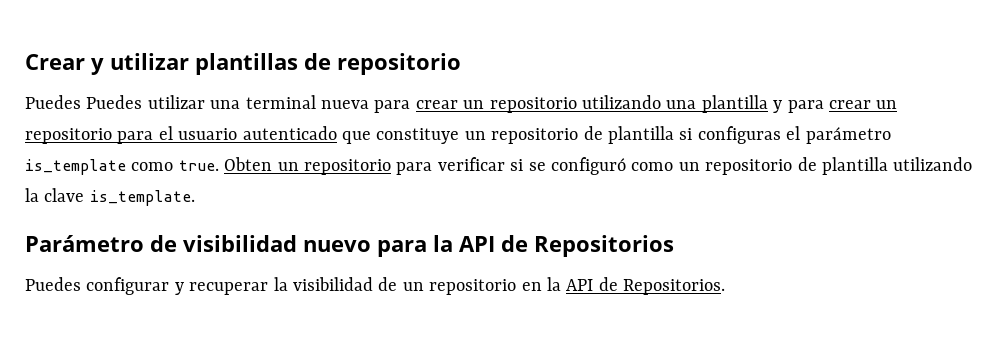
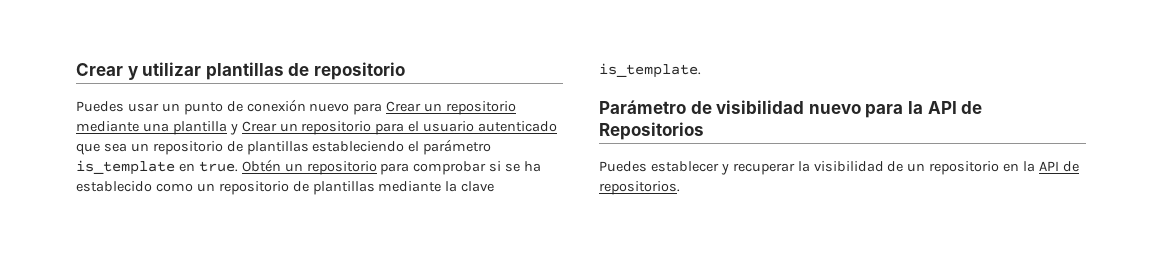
[86,95,661,113] Puedes utilizar una terminal nueva para crear un repositorio utilizando -> [127,99,517,115] [76,121,139,132] usar un punto de conexión nuevo para Crear un repositorio mediante
[787,100,871,113] para crear -> [241,121,277,132] Crear
[376,126,891,144] [25,157,505,175] constituye un repositorio de plantilla si configuras el parámetro is_template como true. Obten un repositorio para verificar -> [103,139,492,155] [76,159,487,175] sea un repositorio de plantillas estableciendo el parámetro is_template en true. Obtén un repositorio para comprobar
[550,157,626,175] configuró -> [524,161,542,172] [76,181,152,192] ha establecido
[821,157,973,175] plantilla utilizando -> [312,181,442,195] plantillas mediante
[86,277,170,295] configurar -> [650,161,719,172] establecer
[623,279,726,295] Repositorios. -> [599,181,680,195] repositorios.

